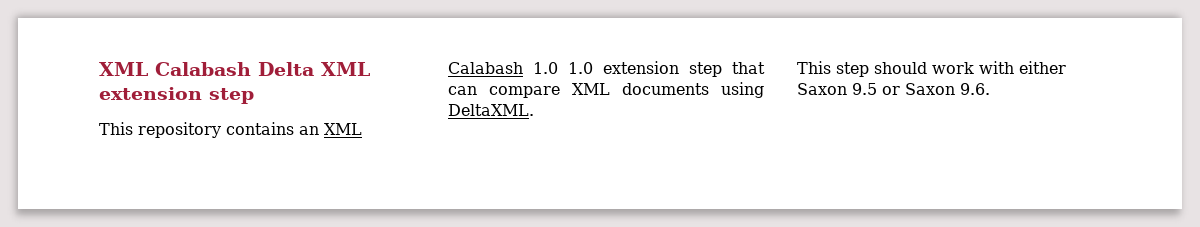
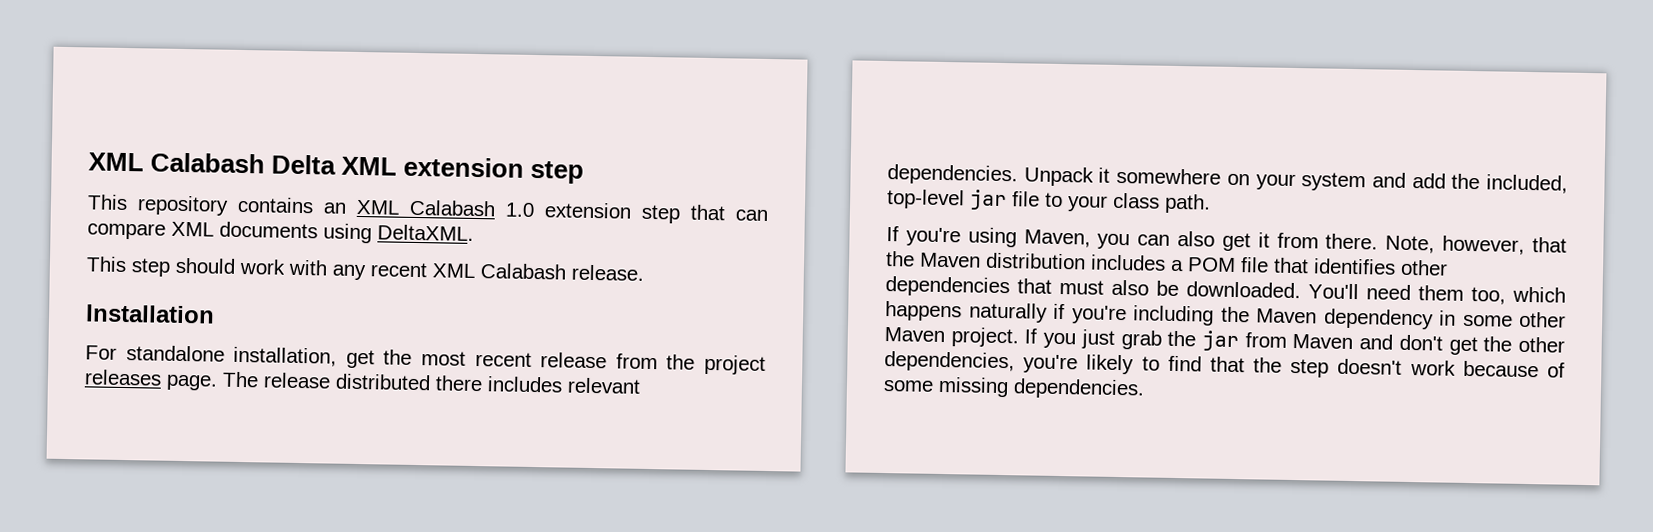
[568,62,593,74] 1.0 -> (535, 209) none
[1019,61,1066,74] [797,83,990,95] either Saxon 9.5 or Saxon 9.6. -> [332,262,644,281] [85,304,215,324] [85,345,767,375] [84,369,641,394] [887,164,1568,194] [887,189,1211,214] [886,226,1567,255] [886,251,1448,276] [885,276,1566,305] [885,301,1566,330] [884,327,1565,356] [884,351,1565,378] [883,376,1145,400] any recent XML Calabash release. // Installation // For standalone installation, get the most recent release from the project releases page. The release distributed there includes relevant dependencies. Unpack it somewhere on your system and add the included, top-level jar file to your class path. // If you're using Maven, you can also get it from there. Note, however, that the Maven distribution includes a POM file that identifies other dependencies that must also be downloaded. You'll need them too, which happens naturally if you're including the Maven dependency in some other Maven project. If you just grab the jar from Maven and don't get the other dependencies, you're likely to find that the step doesn't work because of some missing dependencies.

